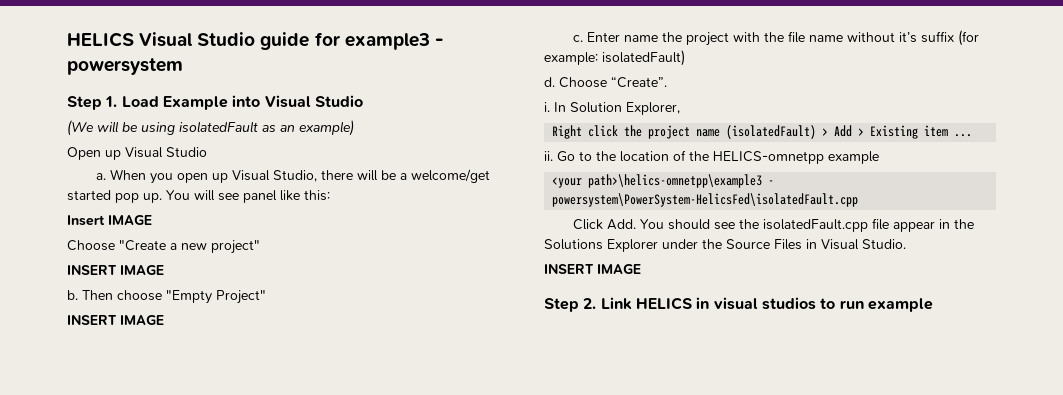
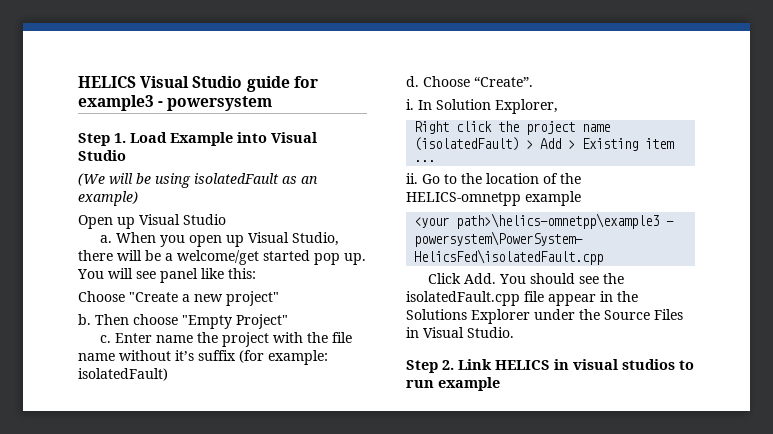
[67,215,152,226] // Insert IMAGE -> (256, 273) none
[67,265,164,275] // INSERT IMAGE -> (279, 298) none
[67,315,164,325] // INSERT IMAGE -> (288, 321) none
[544,264,641,274] // INSERT IMAGE -> (514, 332) none

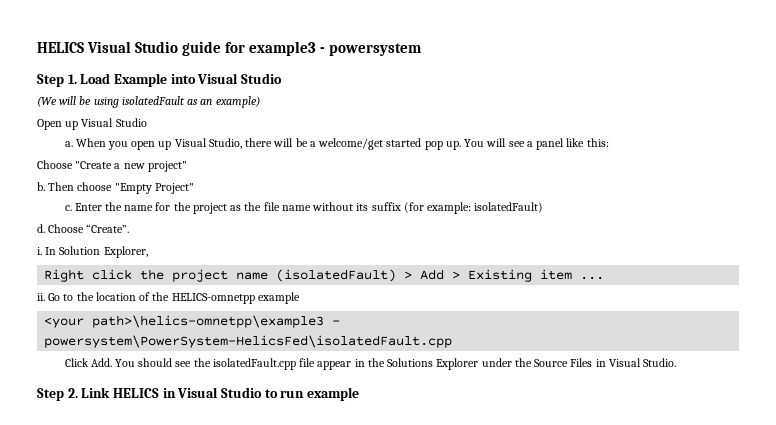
(156, 275) none -> [526,141,533,147] a
[155,332,303,347] name the project with -> [104,202,242,214] the name for the project as
[175,350,194,361] it’s -> [356,203,369,211] its
[573,359,675,370] visual studios -> [177,387,262,398] Visual Studio

